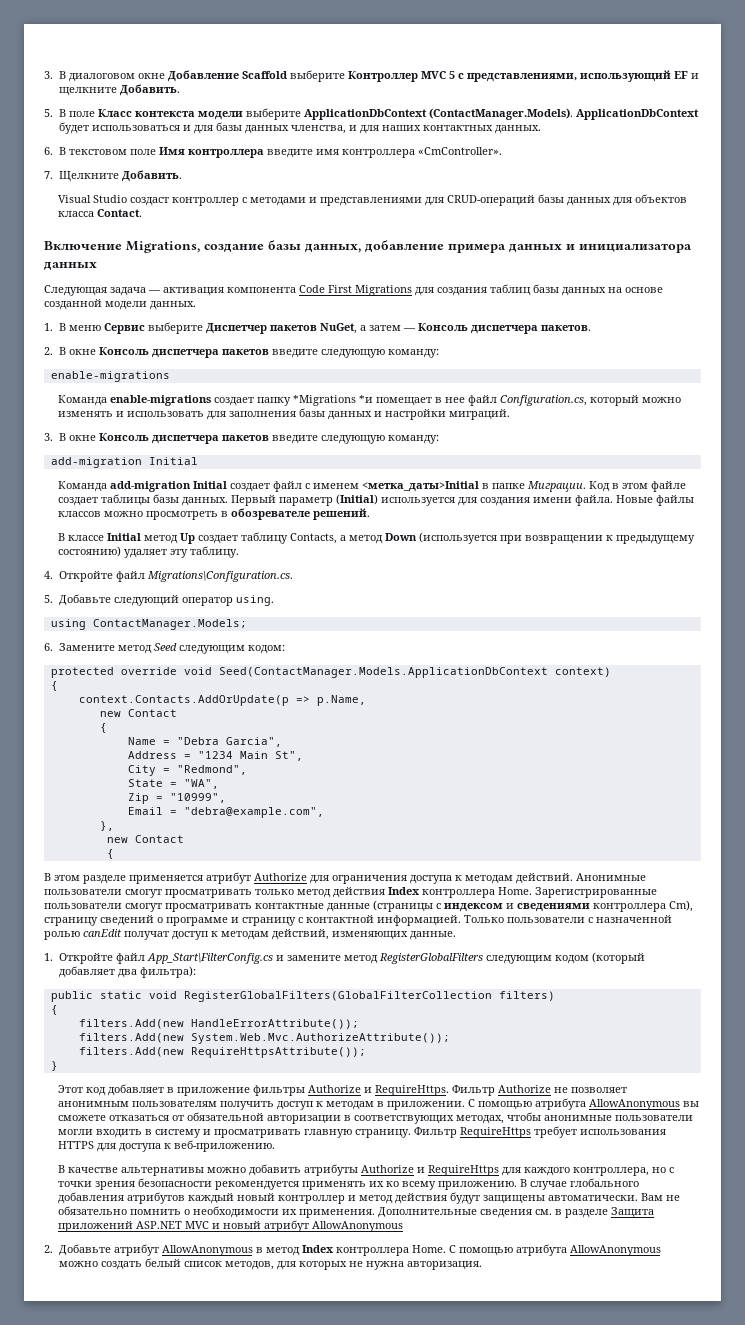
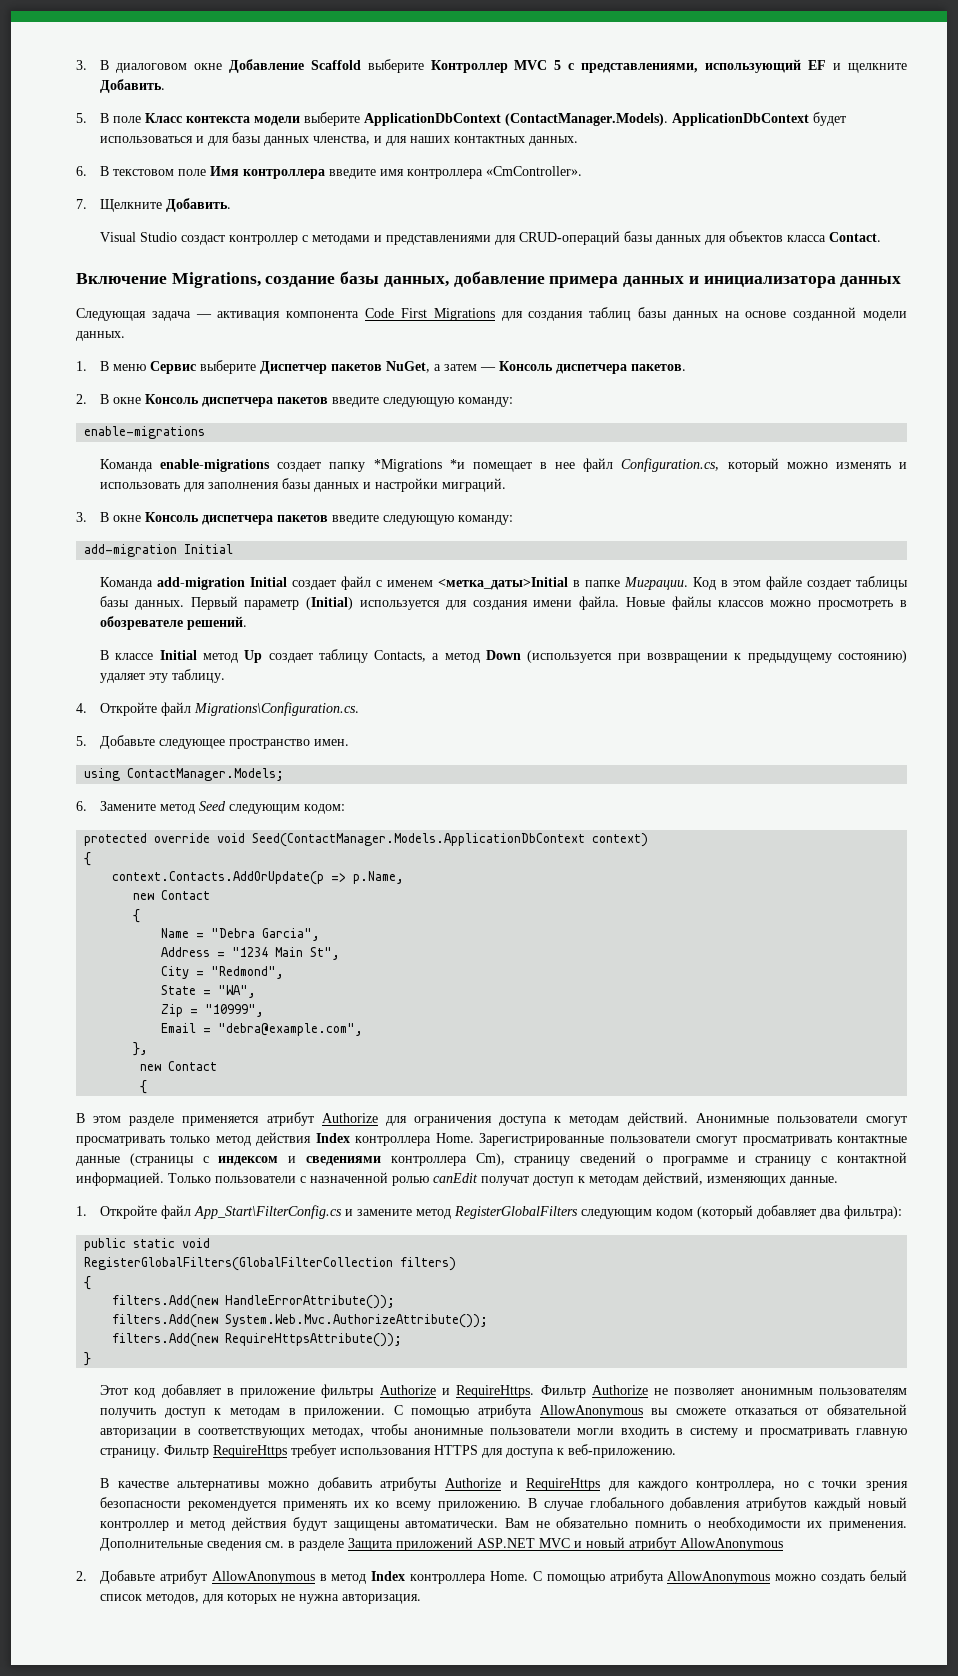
[113,595,274,606] следующий оператор using. -> [158,739,349,749] следующее пространство имен.
(177, 995) none -> (211, 1243) //

